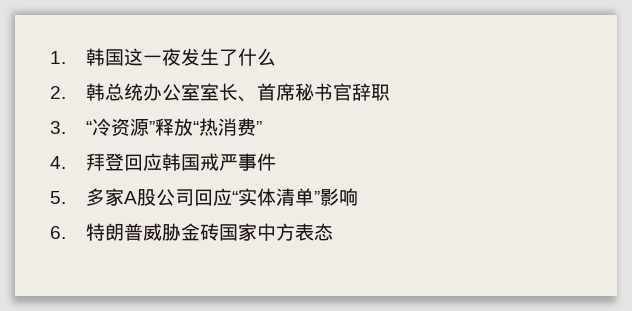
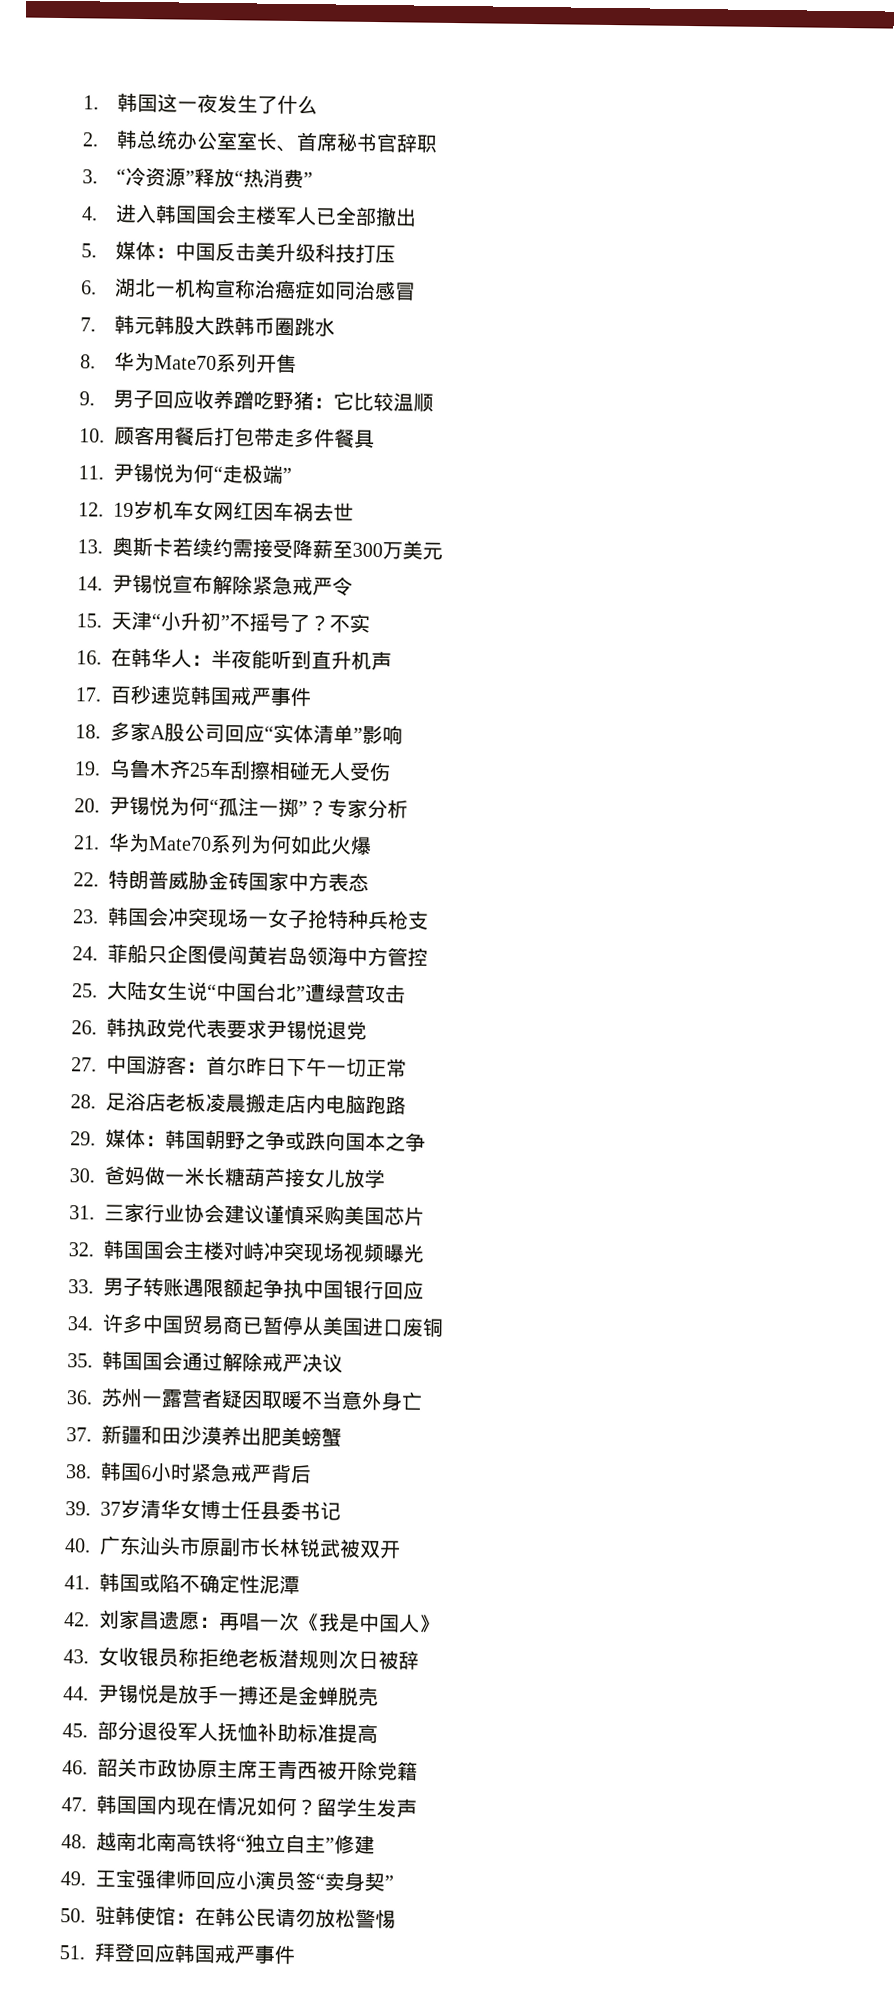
[85,153,162,171] 拜登回应 -> [114,203,417,227] [81,240,396,264] [81,277,416,301] [80,314,335,337] [80,351,297,374] [79,389,434,412] [79,425,375,449] [78,462,292,484] [78,499,354,523] [77,536,443,560] [77,573,353,596] [76,610,370,633] [76,647,392,671] [75,684,192,705] 进入韩国国会主楼军人已全部撤出 // 5.媒体：中国反击美升级科技打压 // 6.湖北一机构宣称治癌症如同治感冒 // 7.韩元韩股大跌韩币圈跳水 // 8.华为Mate70系列开售 // 9.男子回应收养蹭吃野猪：它比较温顺 // 10.顾客用餐后打包带走多件餐具 // 11.尹锡悦为何“走极端” // 12. 19岁机车女网红因车祸去世 // 13.奥斯卡若续约需接受降薪至300万美元 // 14.尹锡悦宣布解除紧急戒严令 // 15.天津“小升初”不摇号了？不实 // 16.在韩华人：半夜能听到直升机声 // 17.百秒速览
[50,191,66,204] 5. -> [75,724,101,739] 18.
[50,226,66,239] 6. -> [74,758,391,782] [74,795,408,819] [73,832,372,856] [73,872,99,887] 19.乌鲁木齐25车刮擦相碰无人受伤 // 20.尹锡悦为何“孤注一掷”？专家分析 // 21.华为Mate70系列为何如此火爆 // 22.
(333, 232) none -> [73,906,429,930] [72,943,428,967] [72,980,406,1004] [71,1017,367,1040] [71,1054,407,1078] [70,1091,406,1115] [70,1128,426,1152] [69,1165,385,1189] [69,1202,425,1226] [68,1239,424,1263] [68,1277,424,1300] [67,1313,444,1337] [67,1350,343,1373] [66,1387,423,1411] [66,1424,342,1448] [65,1461,312,1484] [65,1498,341,1521] [64,1535,401,1559] [64,1572,300,1595] [64,1609,440,1633] [63,1646,419,1670] [63,1683,379,1707] [62,1720,378,1744] [62,1757,418,1781] [61,1794,417,1818] [61,1831,375,1855] [60,1868,394,1892] [60,1905,396,1929] [59,1942,296,1965] // 23.韩国会冲突现场一女子抢特种兵枪支 // 24.菲船只企图侵闯黄岩岛领海中方管控 // 25.大陆女生说“中国台北”遭绿营攻击 // 26.韩执政党代表要求尹锡悦退党 // 27.中国游客：首尔昨日下午一切正常 // 28.足浴店老板凌晨搬走店内电脑跑路 // 29.媒体：韩国朝野之争或跌向国本之争 // 30.爸妈做一米长糖葫芦接女儿放学 // 31.三家行业协会建议谨慎采购美国芯片 // 32.韩国国会主楼对峙冲突现场视频曝光 // 33.男子转账遇限额起争执中国银行回应 // 34.许多中国贸易商已暂停从美国进口废铜 // 35.韩国国会通过解除戒严决议 // 36.苏州一露营者疑因取暖不当意外身亡 // 37.新疆和田沙漠养出肥美螃蟹 // 38.韩国6小时紧急戒严背后 // 39. 37岁清华女博士任县委书记 // 40.广东汕头市原副市长林锐武被双开 // 41.韩国或陷不确定性泥潭 // 42.刘家昌遗愿：再唱一次《我是中国人》 // 43.女收银员称拒绝老板潜规则次日被辞 // 44.尹锡悦是放手一搏还是金蝉脱壳 // 45.部分退役军人抚恤补助标准提高 // 46.韶关市政协原主席王青西被开除党籍 // 47.韩国国内现在情况如何？留学生发声 // 48.越南北南高铁将“独立自主”修建 // 49.王宝强律师回应小演员签“卖身契” // 50.驻韩使馆：在韩公民请勿放松警惕 // 51.拜登回应韩国戒严事件

